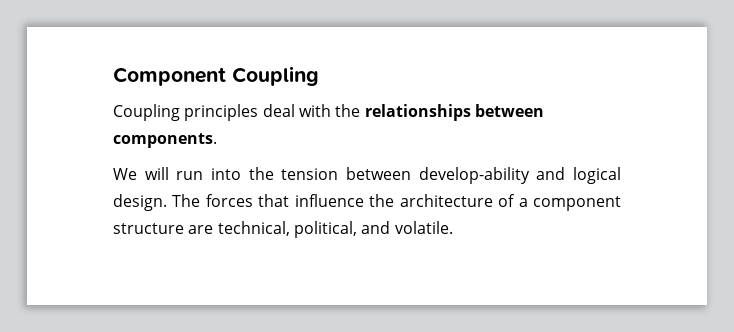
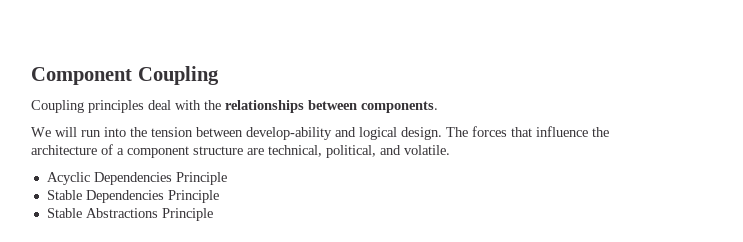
(453, 227) none -> [46,172,227,185] [46,190,219,203] [46,208,213,221] // Acyclic Dependencies Principle // Stable Dependencies Principle // Stable Abstractions Principle

